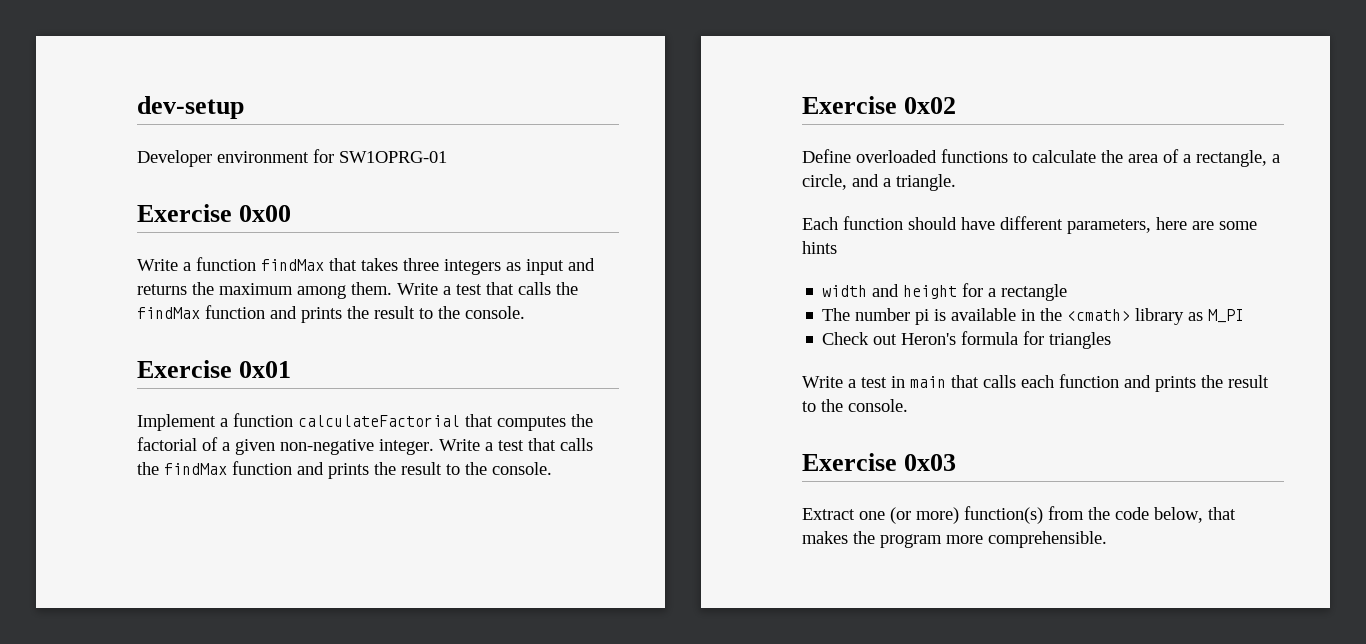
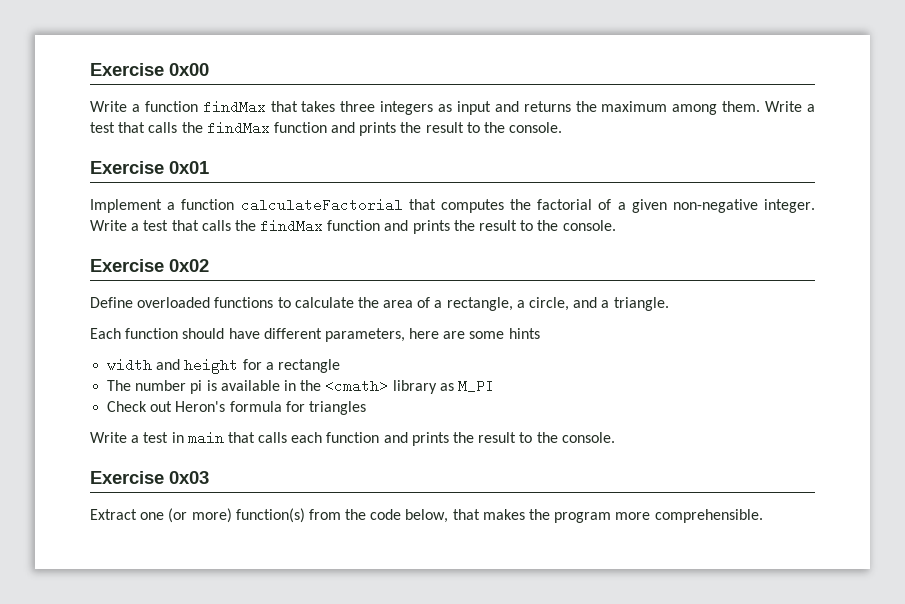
[137,96,244,119] [137,149,447,167] dev-setup // Developer environment for SW1OPRG-01 // -> (90, 69) none

